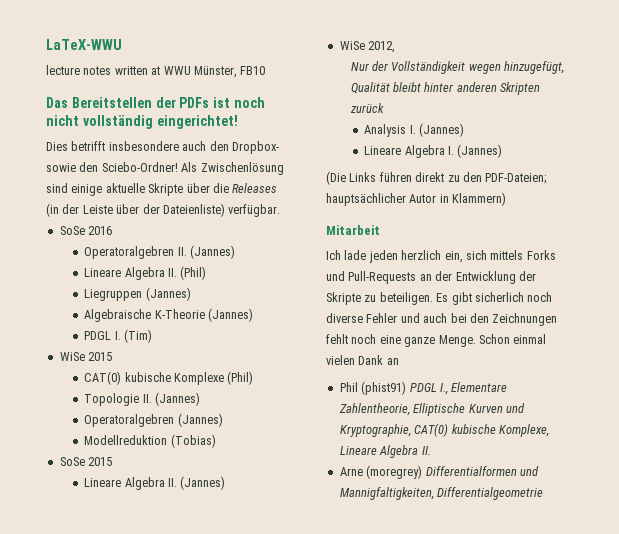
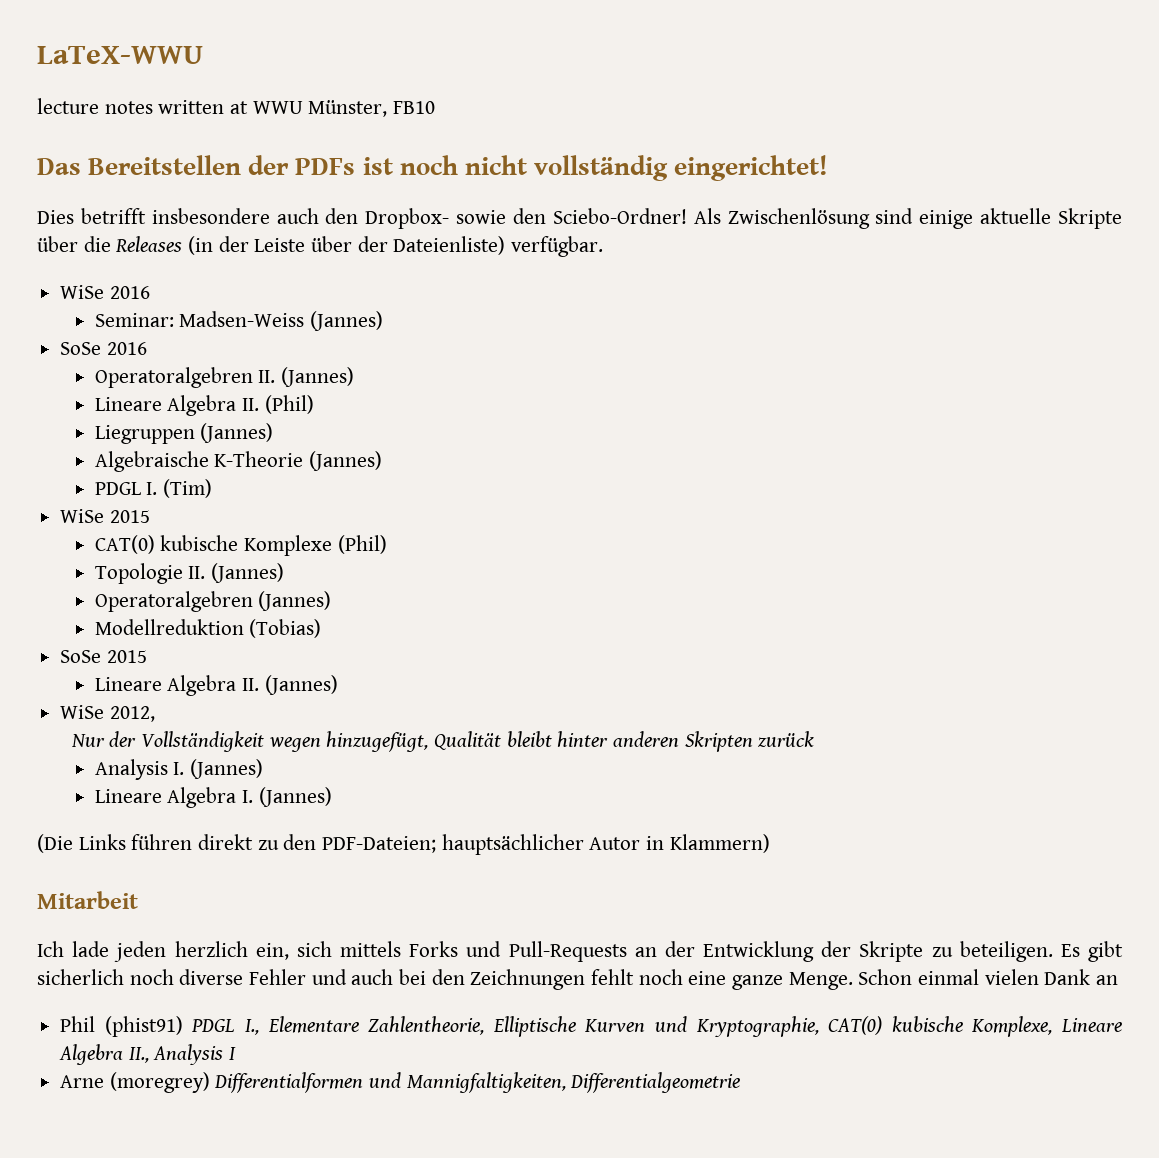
(281, 210) none -> [60,285,150,299] [94,311,384,331] // WiSe 2016 // Seminar: Madsen-Weiss (Jannes)
[421,446,431,455] II. -> [128,1044,237,1065] II., Analysis I

